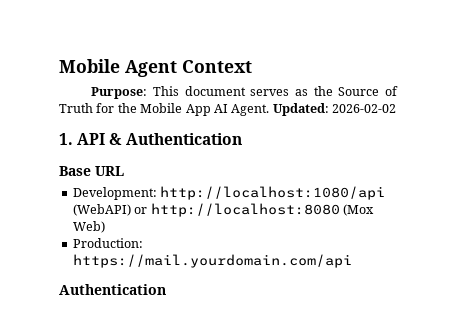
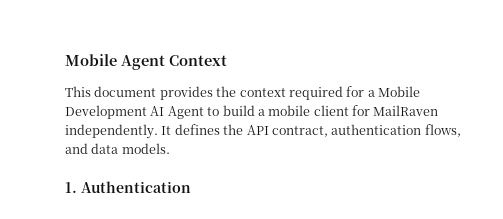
[91,87,148,99] Purpose: -> (227, 60) none
[250,86,398,96] [59,103,396,116] serves as the Source of Truth for the Mobile App AI Agent. Updated: 2026-02-02 -> [159,86,420,100] [65,105,439,119] [65,124,461,139] [65,143,170,154] provides the context required for a Mobile Development AI Agent to build a mobile client for MailRaven independently. It defines the API contract, authentication flows, and data models.
[77,133,242,145] [59,166,124,176] [72,186,386,200] [72,203,374,217] [72,221,105,233] [72,238,143,248] [72,254,352,268] [59,284,166,295] API & Authentication // Base URL // Development: http://localhost:1080/api (WebAPI) or http://localhost:8080 (Mox Web) // Production: https://mail.yourdomain.com/api // Authentication -> [81,181,191,193] Authentication

